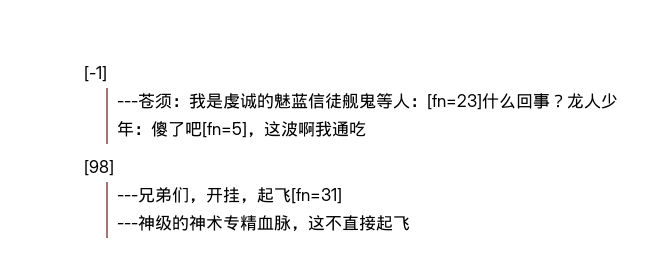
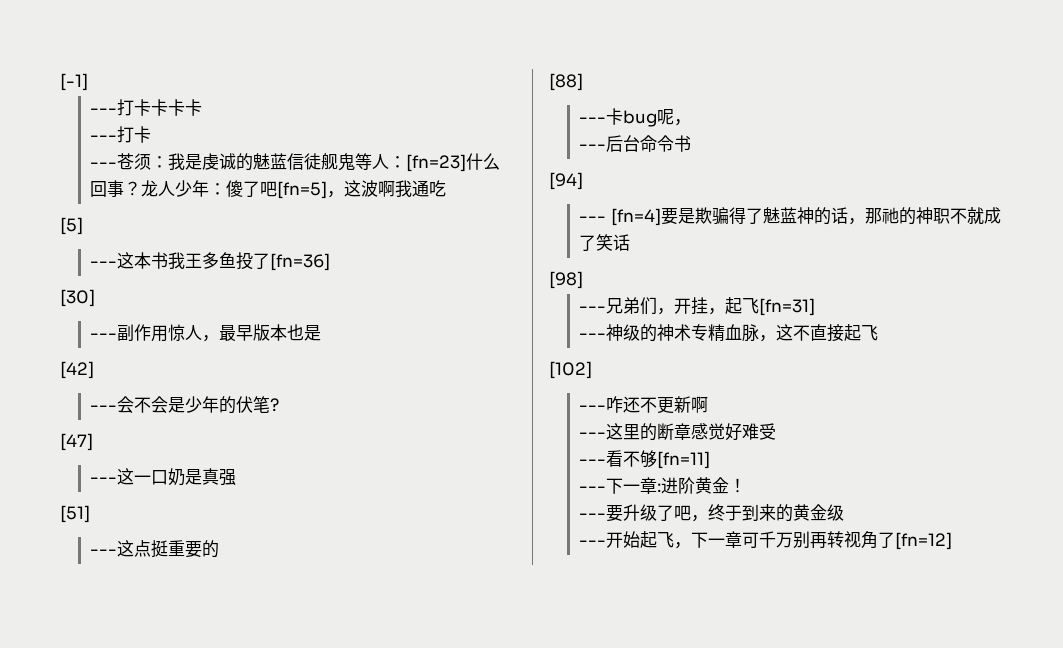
(107, 74) none -> [89,99,202,116] [89,126,151,143] // ---打卡卡卡卡 // ---打卡
(367, 129) none -> [60,217,83,235] [89,252,330,271] [60,289,95,307] [89,324,321,342] [60,361,94,379] [89,396,279,414] [60,433,93,451] [89,468,236,486] [60,505,90,523] [89,540,219,558] [549,73,583,91] [578,108,691,127] [578,135,691,152] [549,172,583,190] [578,207,1001,226] [578,234,630,251] // [5] // ---这本书我王多鱼投了[fn=36] // [30] // ---副作用惊人，最早版本也是 // [42] // ---会不会是少年的伏笔? // [47] // ---这一口奶是真强 // [51] // ---这点挺重要的 // [88] // ---卡bug呢， // ---后台命令书 // [94] // --- [fn=4]要是欺骗得了魅蓝神的话，那祂的神职不就成了笑话
(411, 223) none -> [549,361,592,379] [578,396,708,414] [578,423,776,441] [578,450,710,469] [578,477,746,494] [578,504,844,522] [578,531,952,550] // [102] // ---咋还不更新啊 // ---这里的断章感觉好难受 // ---看不够[fn=11] // ---下一章:进阶黄金！ // ---要升级了吧，终于到来的黄金级 // ---开始起飞，下一章可千万别再转视角了[fn=12]

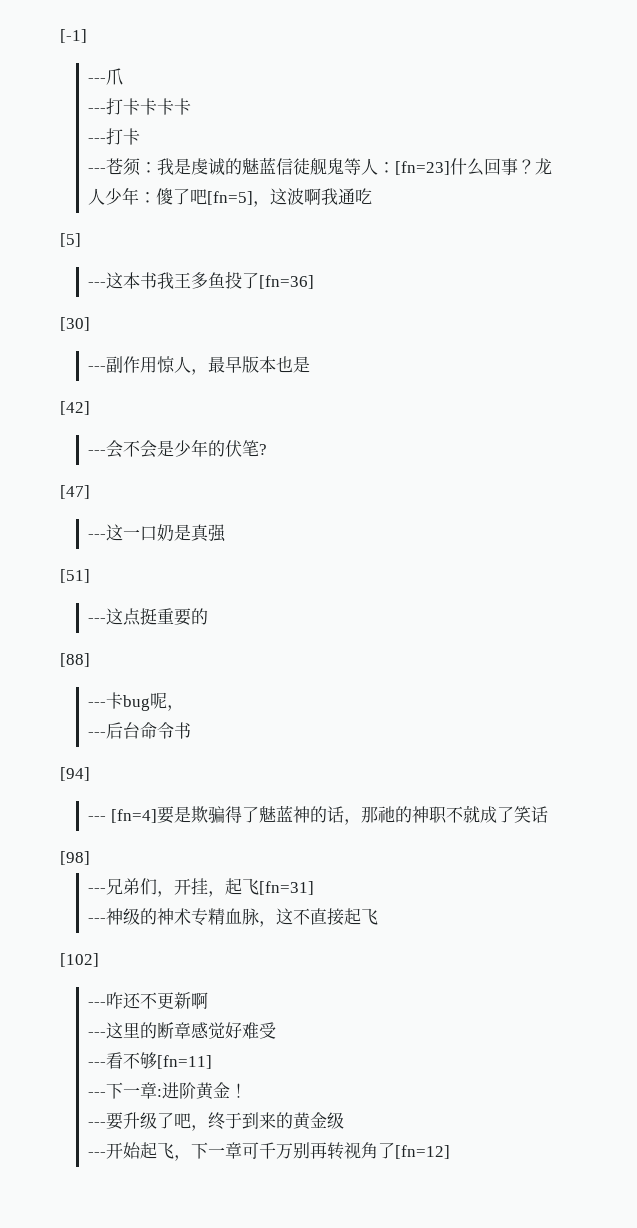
(88, 82) none -> [88,68,124,85] // ---爪

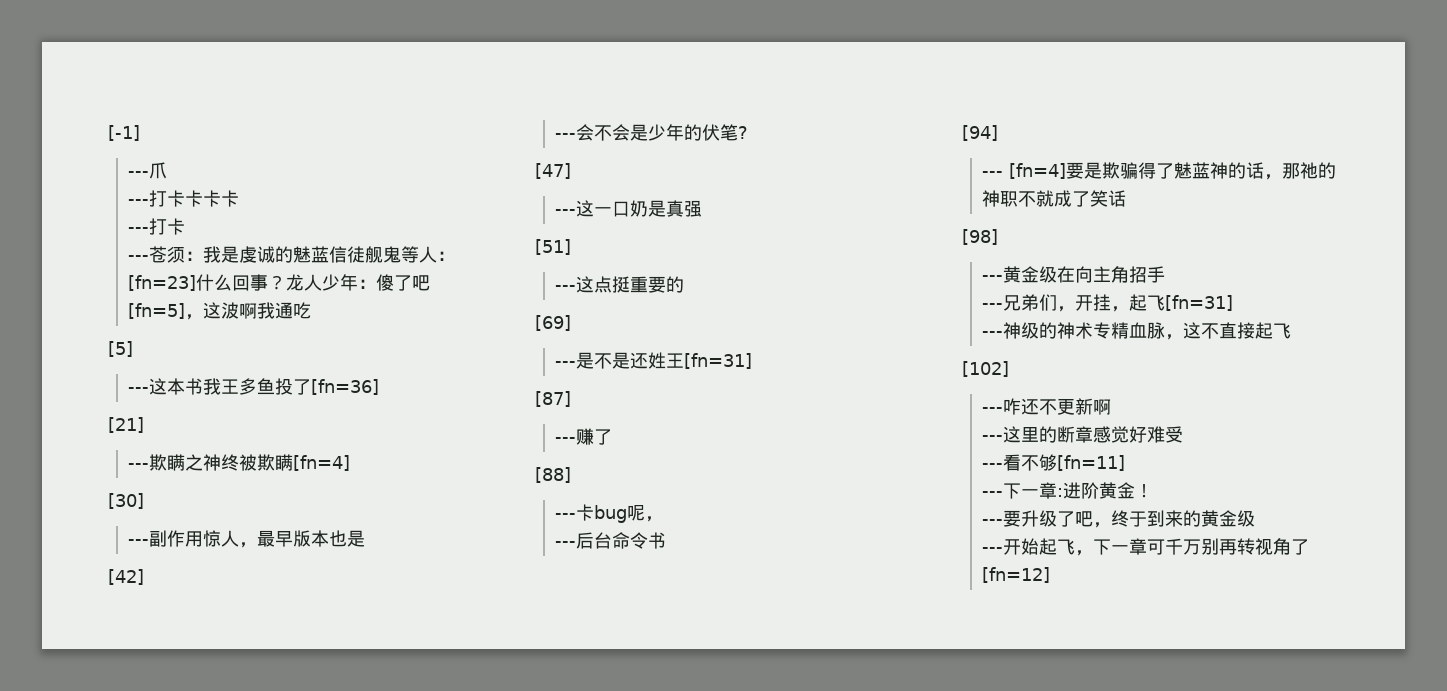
(315, 282) none -> [108,417,144,433] [128,454,351,471] // [21] // ---欺瞒之神终被欺瞒[fn=4]
(209, 616) none -> [535,315,571,331] [555,352,753,369] [535,391,571,407] [555,428,613,445] // [69] // ---是不是还姓王[fn=31] // [87] // ---赚了
(90, 858) none -> [982,266,1166,283] // ---黄金级在向主角招手

